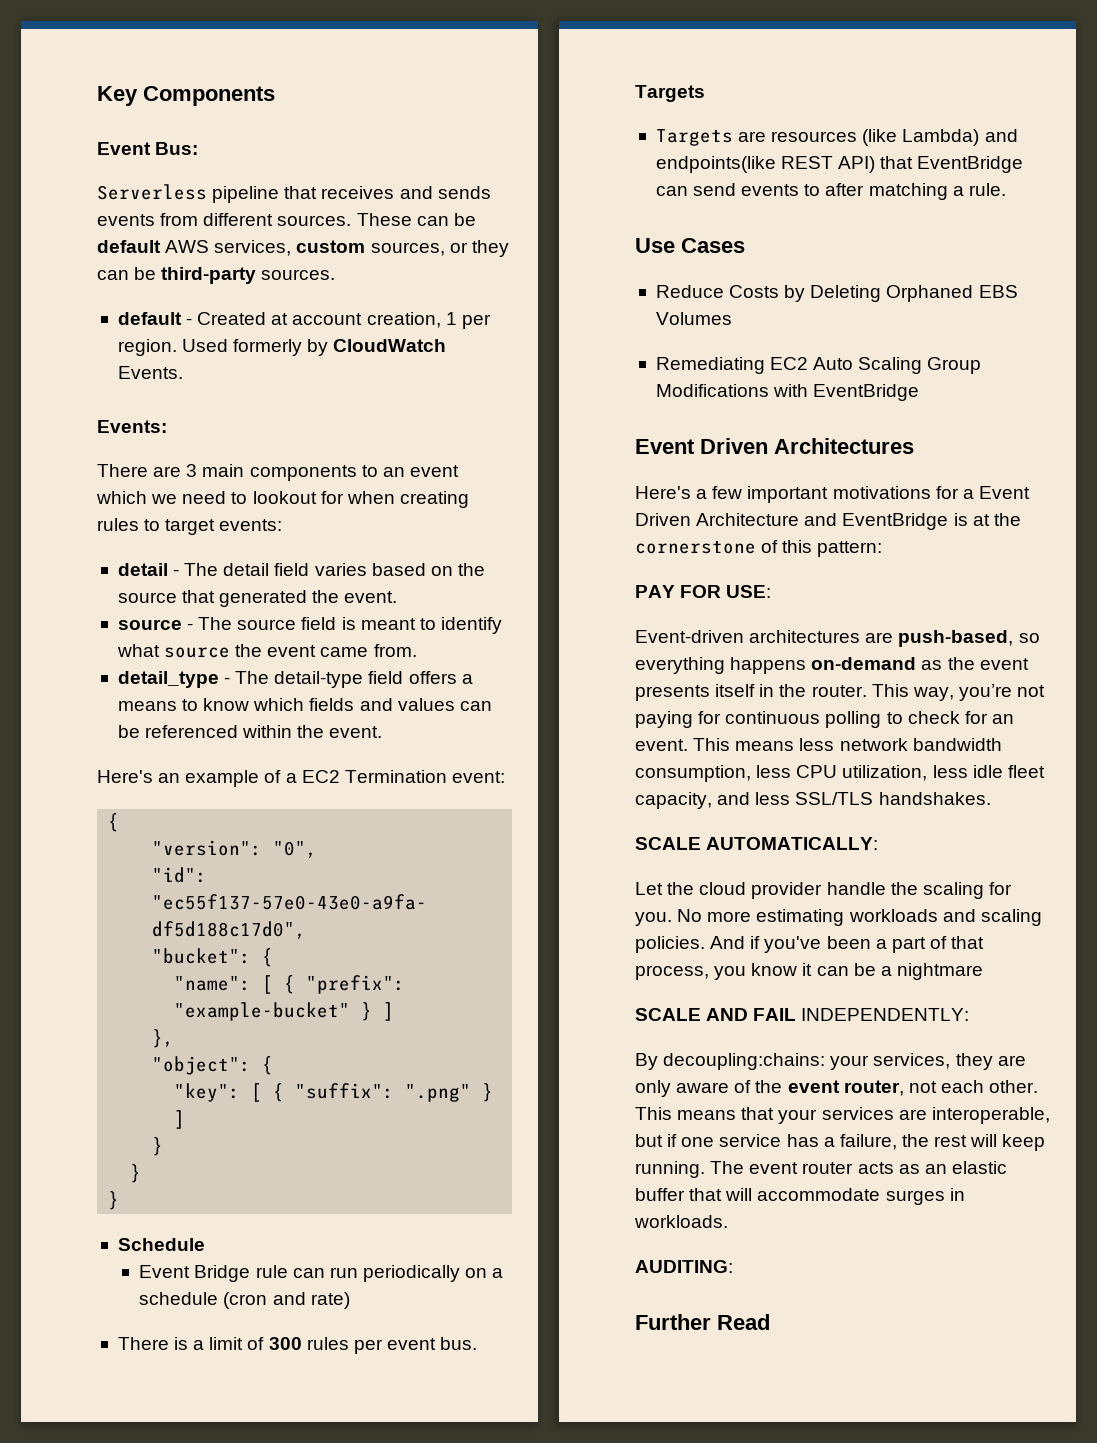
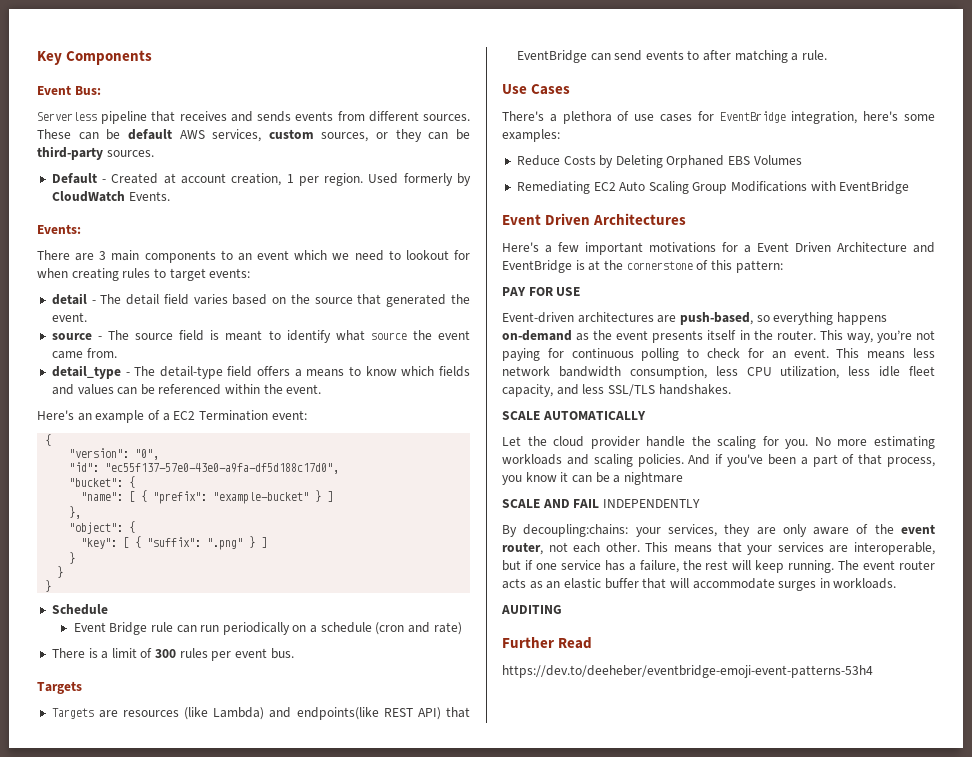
[117,312,182,325] default -> [51,173,97,184] Default
(745, 245) none -> [502,111,935,124] [502,129,560,142] // There's a plethora of use cases for EventBridge integration, here's some examples:
[726,585,772,598] USE: -> [556,287,581,296] USE
[706,837,879,850] AUTOMATICALLY: -> [542,411,646,420] AUTOMATICALLY
[801,1008,970,1021] INDEPENDENTLY: -> [602,499,700,508] INDEPENDENTLY
[635,1260,733,1273] AUDITING: -> [501,605,562,614] AUDITING
(770, 1322) none -> [502,665,873,678] // https://dev.to/deeheber/eventbridge-emoji-event-patterns-53h4

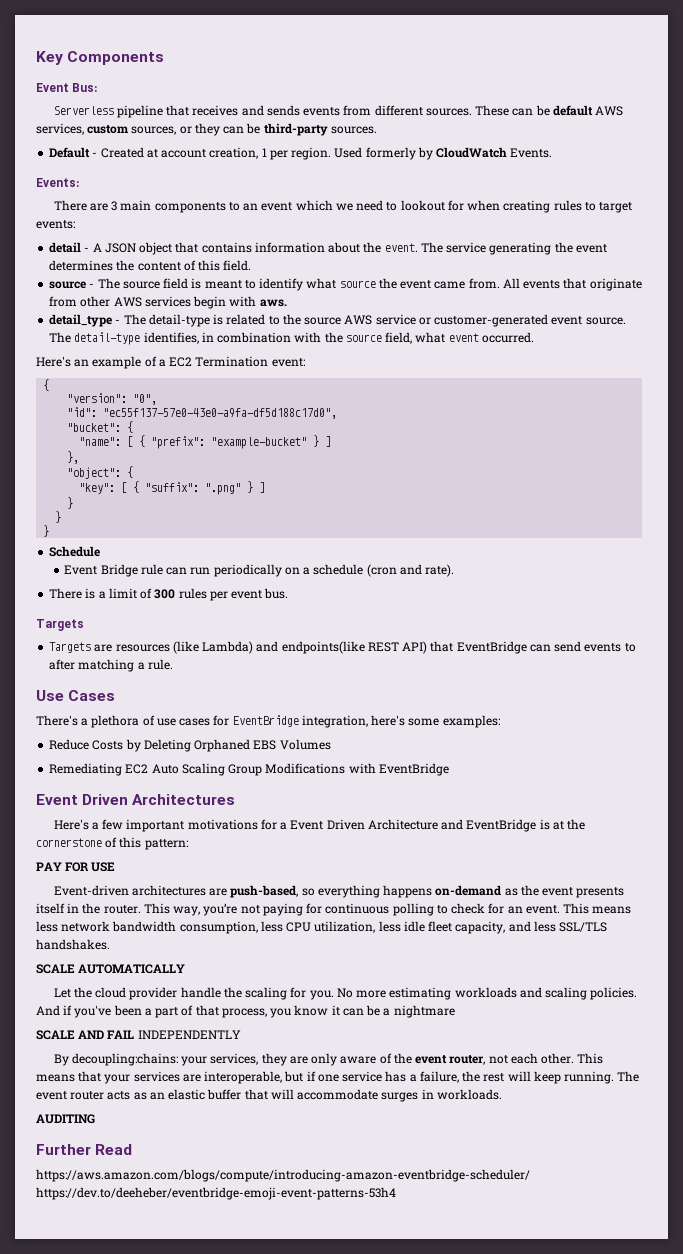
[100,294,470,307] [51,312,87,322] The detail field varies based on the source that generated the event. -> [92,242,607,255] [49,260,252,271] A JSON object that contains information about the event. The service generating the event determines the content of this field.
[51,365,470,379] [51,384,322,395] // detail_type - The detail-type field offers a means to know which fields and values can be referenced within the event. -> [502,278,642,291] [49,296,287,309] [49,314,626,327] [49,332,534,345] All events that originate from other AWS services begin with aws. // detail_type - The detail-type is related to the source AWS service or customer-generated event source. The detail-type identifies, in combination with the source field, what event occurred.
[433,622,462,635] rate) -> [425,564,455,577] rate).
(593, 643) none -> [36,1169,530,1182] https://aws.amazon.com/blogs/compute/introducing-amazon-eventbridge-scheduler/

